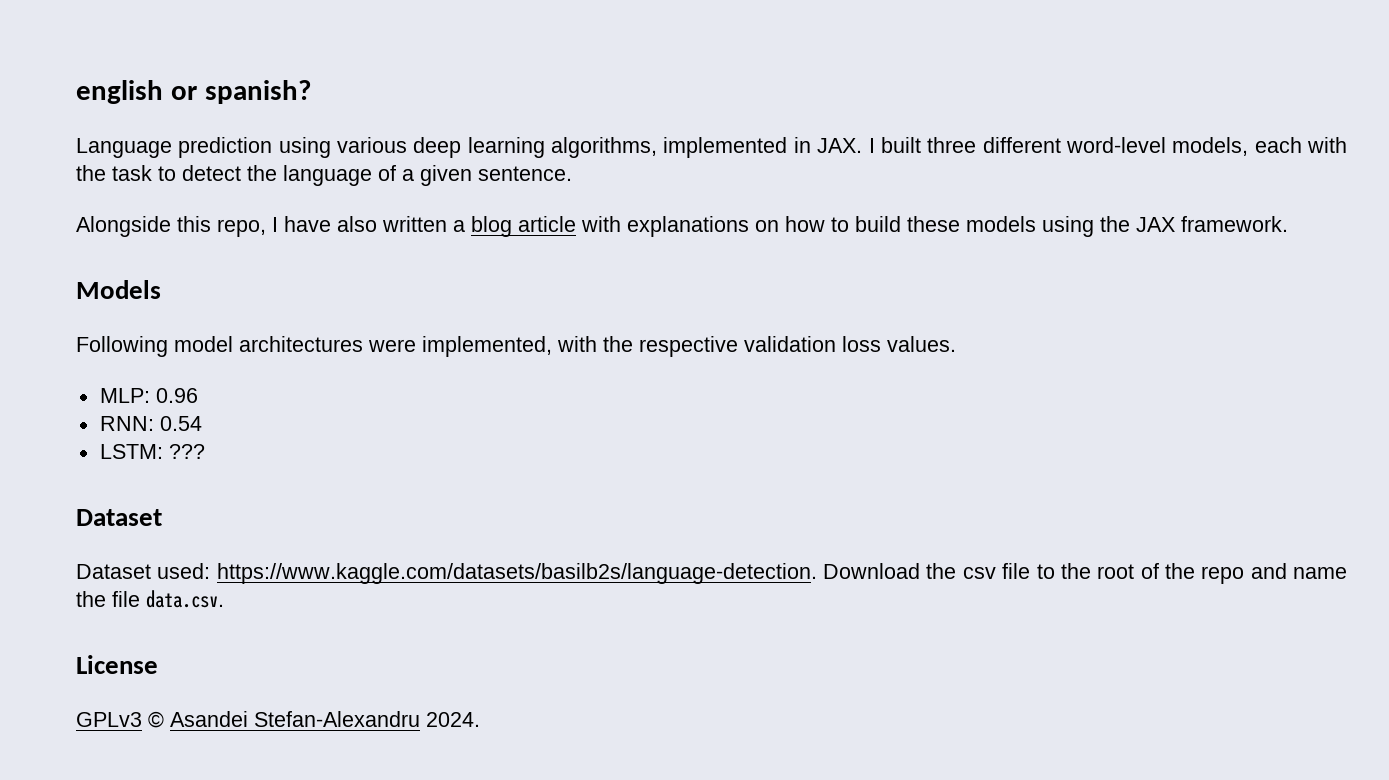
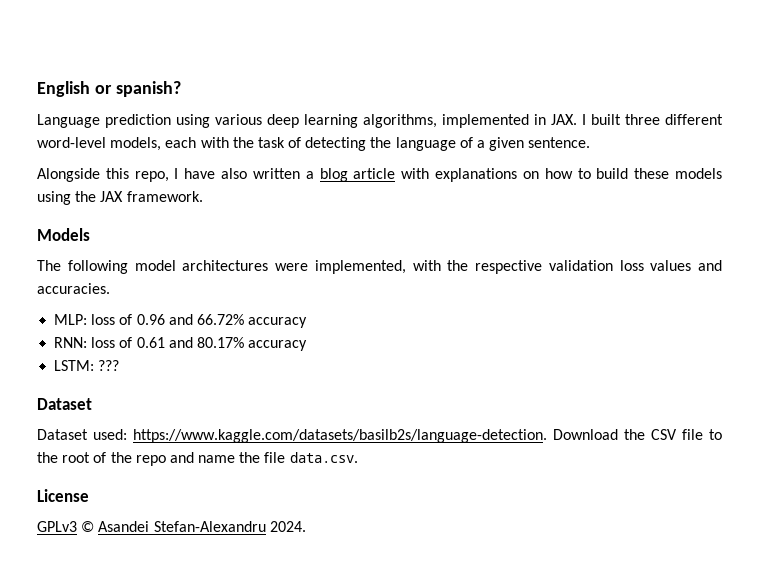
[76,80,163,104] english -> [37,81,90,97] English
[158,165,241,181] to detect -> [288,137,367,151] of detecting
[76,336,168,357] Following -> [37,260,128,274] The following
[887,336,956,352] values. -> [650,260,722,271] [37,283,110,294] values and accuracies.
(150, 395) none -> [91,314,133,325] loss of
[99,416,202,431] // RNN: 0.54 -> [168,314,308,328] [54,337,308,351] and 66.72% accuracy // RNN: loss of 0.61 and 80.17% accuracy
[962,567,996,579] csv -> [651,429,677,440] CSV

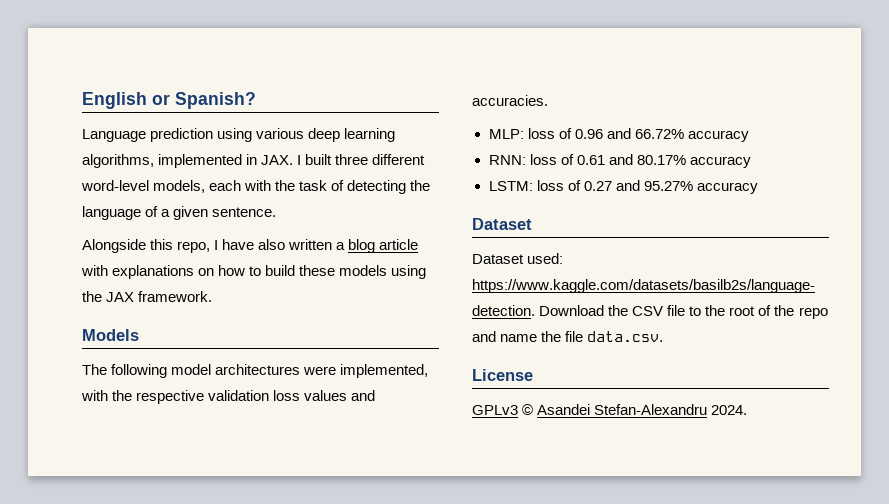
[115,81,181,97] spanish? -> [175,92,256,109] Spanish?
[98,360,120,371] ??? -> [536,180,758,194] loss of 0.27 and 95.27% accuracy

